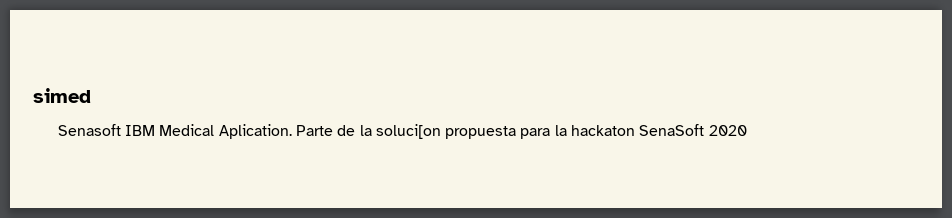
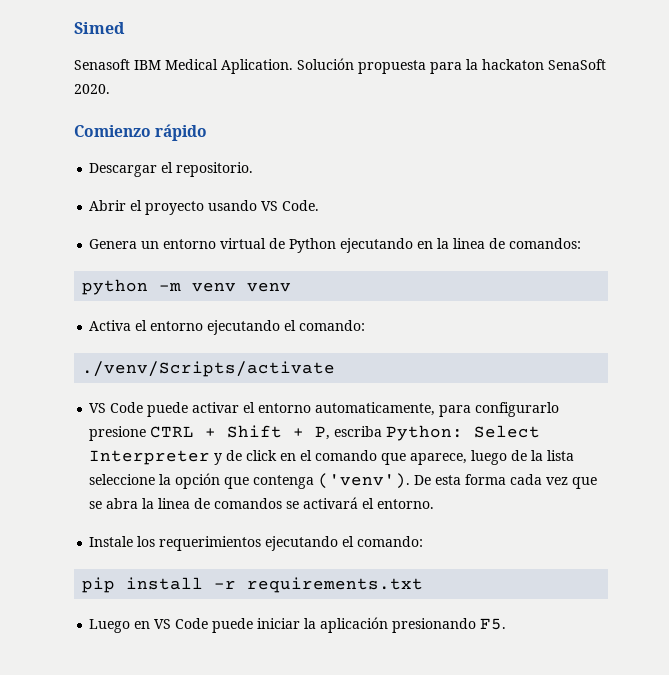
[33,88,91,103] simed -> [74,22,125,34] Simed
[295,124,441,139] Parte de la soluci[on -> [297,58,354,70] Solución
[708,125,747,136] 2020 -> [74,84,110,94] [74,124,208,141] [89,162,254,177] [89,200,320,215] [89,238,582,253] [82,279,292,295] [89,320,366,335] [82,361,336,377] [89,402,560,417] [89,425,541,441] [89,450,575,465] [89,473,598,489] [89,497,435,509] [89,536,424,551] [82,577,424,593] [89,617,507,633] 2020. // Comienzo rápido // Descargar el repositorio. // Abrir el proyecto usando VS Code. // Genera un entorno virtual de Python ejecutando en la linea de comandos: // python -m venv venv // Activa el entorno ejecutando el comando: // ./venv/Scripts/activate // VS Code puede activar el entorno automaticamente, para configurarlo presione CTRL + Shift + P, escriba Python: Select Interpreter y de click en el comando que aparece, luego de la lista seleccione la opción que contenga ('venv'). De esta forma cada vez que se abra la linea de comandos se activará el entorno. // Instale los requerimientos ejecutando el comando: // pip install -r requirements.txt // Luego en VS Code puede iniciar la aplicación presionando F5.

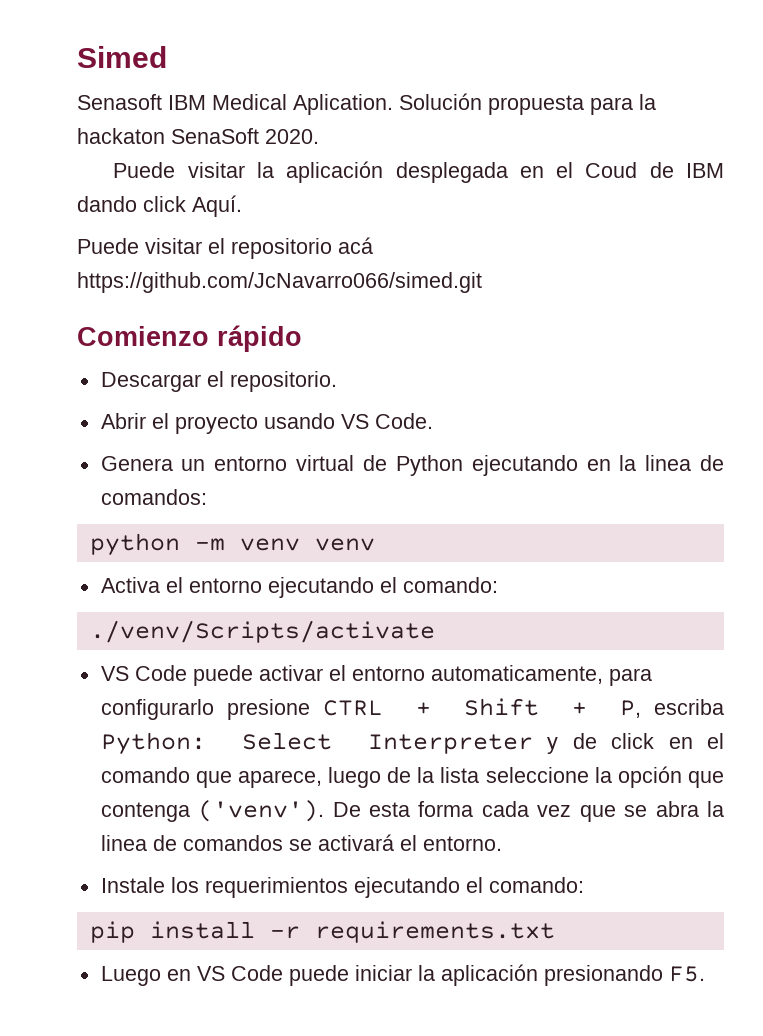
(110, 89) none -> [113,161,724,183] [77,195,242,217] [77,237,373,259] [77,272,482,293] // Puede visitar la aplicación desplegada en el Coud de IBM dando click Aquí. // Puede visitar el repositorio acá https://github.com/JcNavarro066/simed.git

